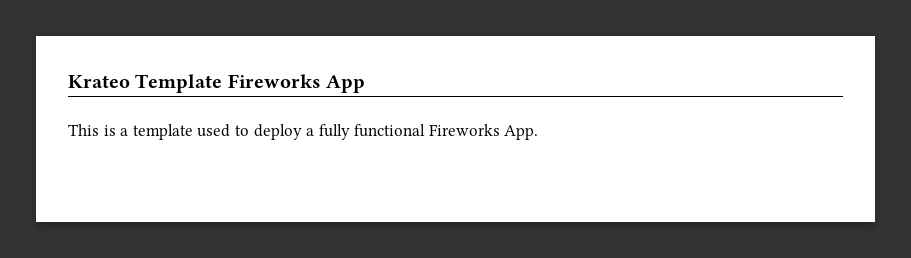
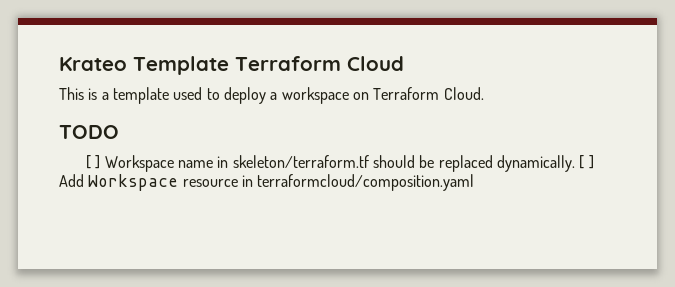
[227,74,366,93] Fireworks App -> [235,56,404,71] Terraform Cloud
[318,124,539,140] fully functional Fireworks App. -> [281,87,484,104] [59,125,119,139] [86,155,594,172] [59,174,475,191] workspace on Terraform Cloud. // TODO // [ ] Workspace name in skeleton/terraform.tf should be replaced dynamically. [ ] Add Workspace resource in terraformcloud/composition.yaml

